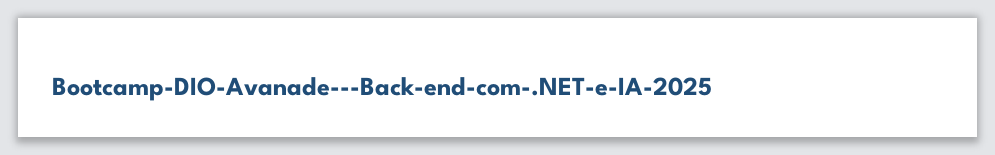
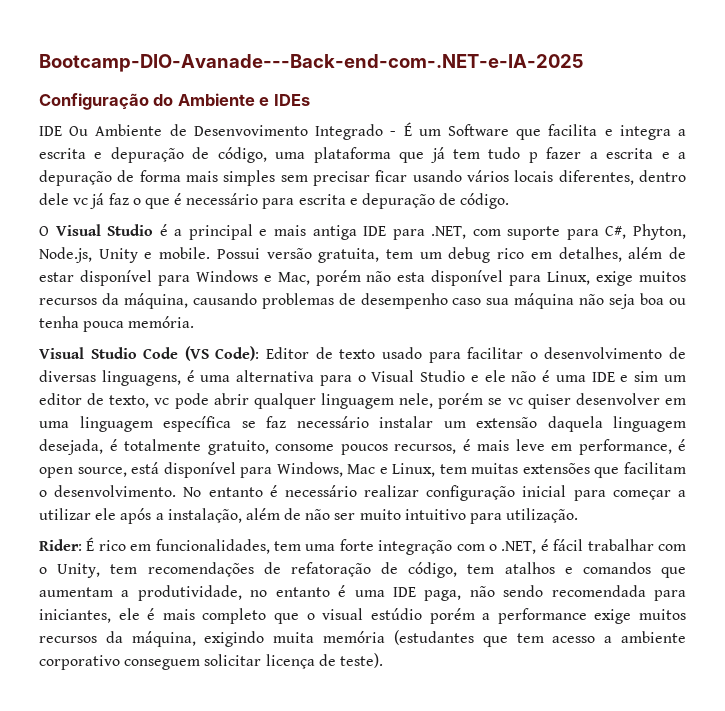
(712, 89) none -> [39,93,310,110] [39,122,686,140] [39,147,686,163] [39,170,686,186] [39,193,510,209] [39,224,686,240] [39,247,686,263] [39,270,686,286] [39,293,686,309] [39,316,195,332] [39,346,687,363] [39,370,686,386] [39,393,686,409] [39,416,686,432] [39,439,686,455] [39,462,687,478] [39,485,686,501] [39,508,579,524] [39,537,686,555] [39,562,686,578] [39,585,686,601] [39,608,687,624] [39,630,687,647] [39,653,383,670] // Configuração do Ambiente e IDEs // IDE Ou Ambiente de Desenvovimento Integrado - É um Software que facilita e integra a escrita e depuração de código, uma plataforma que já tem tudo p fazer a escrita e a depuração de forma mais simples sem precisar ficar usando vários locais diferentes, dentro dele vc já faz o que é necessário para escrita e depuração de código. // O Visual Studio é a principal e mais antiga IDE para .NET, com suporte para C#, Phyton, Node.js, Unity e mobile. Possui versão gratuita, tem um debug rico em detalhes, além de estar disponível para Windows e Mac, porém não esta disponível para Linux, exige muitos recursos da máquina, causando problemas de desempenho caso sua máquina não seja boa ou tenha pouca memória. // Visual Studio Code (VS Code): Editor de texto usado para facilitar o desenvolvimento de diversas linguagens, é uma alternativa para o Visual Studio e ele não é uma IDE e sim um editor de texto, vc pode abrir qualquer linguagem nele, porém se vc quiser desenvolver em uma linguagem específica se faz necessário instalar um extensão daquela linguagem desejada, é totalmente gratuito, consome poucos recursos, é mais leve em performance, é open source, está disponível para Windows, Mac e Linux, tem muitas extensões que facilitam o desenvolvimento. No entanto é necessário realizar configuração inicial para começar a utilizar ele após a instalação, além de não ser muito intuitivo para utilização. // Rider: É rico em funcionalidades, tem uma forte integração com o .NET, é fácil trabalhar com o Unity, tem recomendações de refatoração de código, tem atalhos e comandos que aumentam a produtividade, no entanto é uma IDE paga, não sendo recomendada para iniciantes, ele é mais completo que o visual estúdio porém a performance exige muitos recursos da máquina, exigindo muita memória (estudantes que tem acesso a ambiente corporativo conseguem solicitar licença de teste).

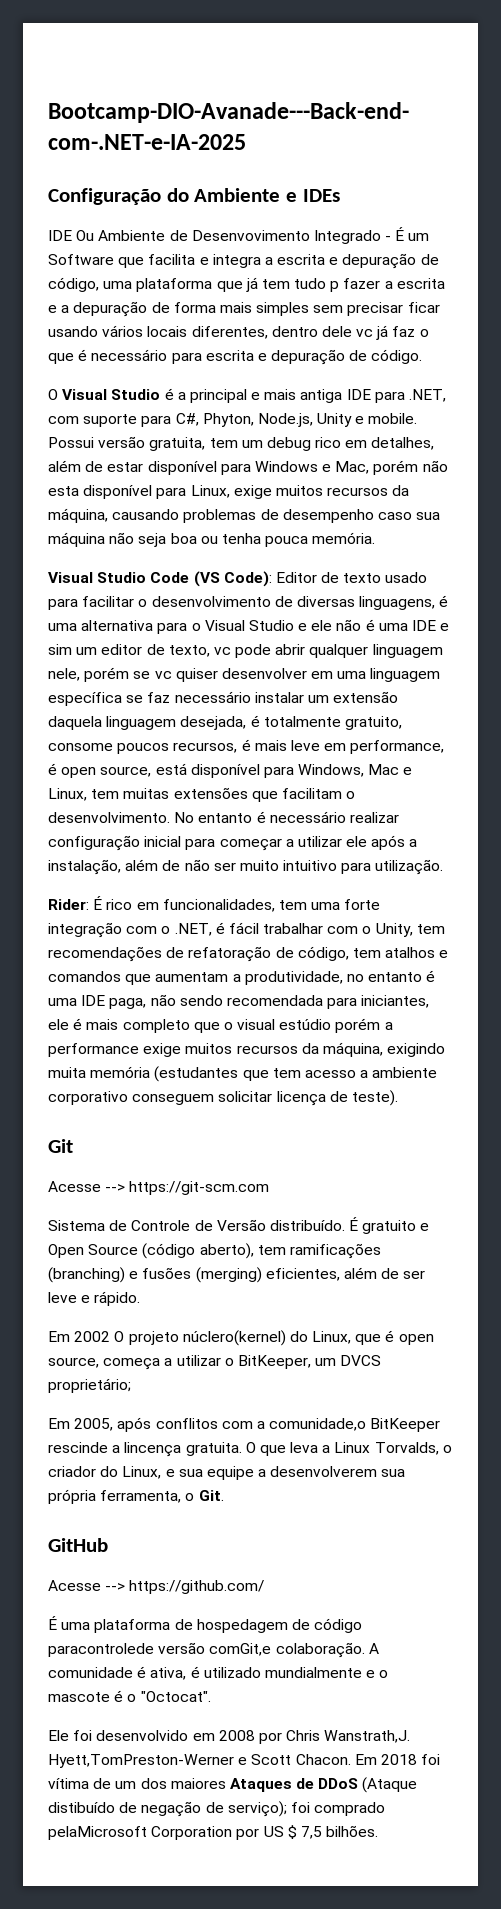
(383, 660) none -> [48,1139,73,1153] [48,1181,270,1195] [48,1217,430,1234] [48,1243,381,1259] [48,1267,426,1283] [48,1291,141,1306] [48,1330,434,1346] [48,1355,382,1370] [48,1378,131,1393] [48,1417,441,1432] [48,1442,452,1457] [48,1466,406,1480] [48,1489,224,1504] [48,1538,108,1552] [48,1580,265,1594] [48,1616,363,1633] [48,1642,379,1658] [48,1666,389,1680] [48,1690,211,1702] [48,1730,411,1744] [48,1754,441,1768] [48,1777,418,1793] [48,1801,386,1817] [48,1825,379,1840] // Git // Acesse --> https://git-scm.com // Sistema de Controle de Versão distribuído. É gratuito e Open Source (código aberto), tem ramificações (branching) e fusões (merging) eficientes, além de ser leve e rápido. // Em 2002 O projeto núclero(kernel) do Linux, que é open source, começa a utilizar o BitKeeper, um DVCS proprietário; // Em 2005, após conflitos com a comunidade,o BitKeeper rescinde a lincença gratuita. O que leva a Linux Torvalds, o criador do Linux, e sua equipe a desenvolverem sua própria ferramenta, o Git. // GitHub // Acesse --> https://github.com/ // É uma plataforma de hospedagem de código paracontrolede versão comGit,e colaboração. A comunidade é ativa, é utilizado mundialmente e o mascote é o "Octocat". // Ele foi desenvolvido em 2008 por Chris Wanstrath,J. Hyett,TomPreston-Werner e Scott Chacon. Em 2018 foi vítima de um dos maiores Ataques de DDoS (Ataque distibuído de negação de serviço); foi comprado pelaMicrosoft Corporation por US $ 7,5 bilhões.

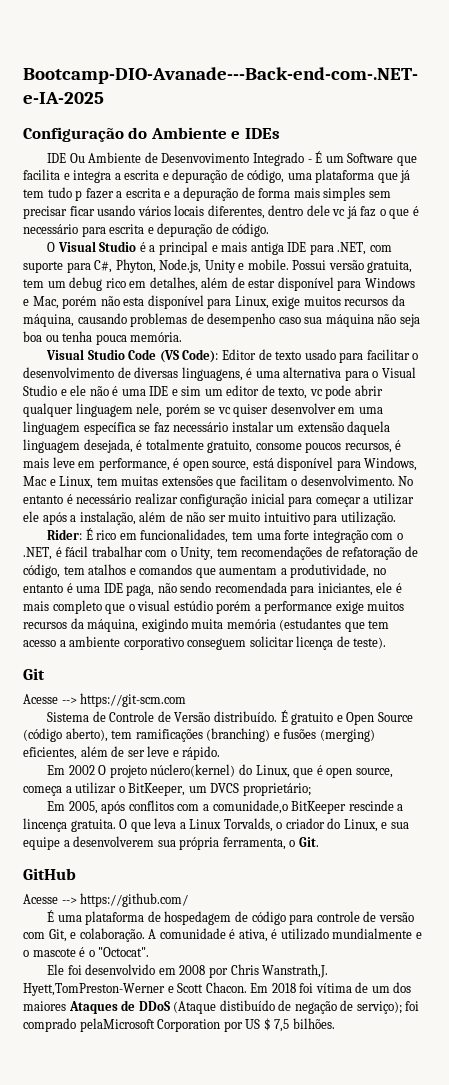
[48,1642,272,1657] paracontrolede versão comGit,e -> [289,911,414,925] [23,929,77,942] para controle de versão com Git, e

